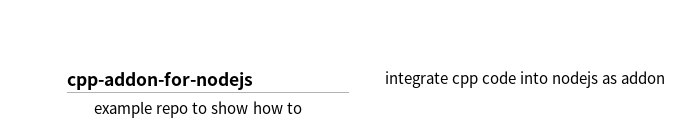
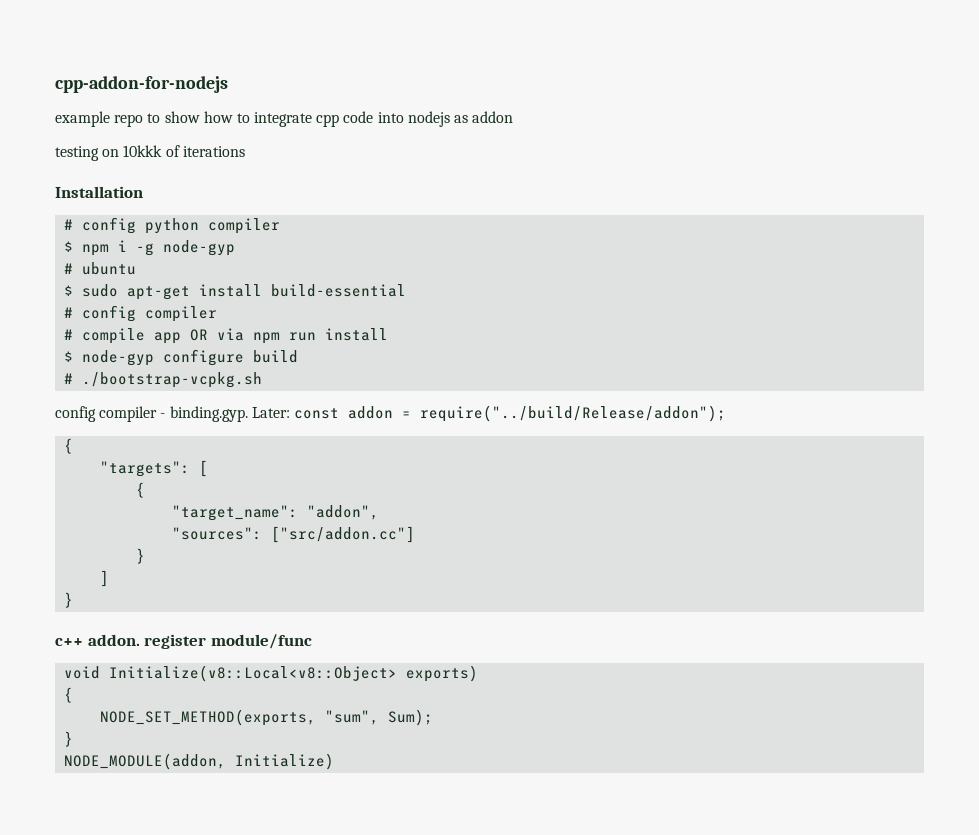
(666, 77) none -> [55,145,245,161] [55,186,143,198] [64,217,281,234] [64,240,236,256] [64,262,137,275] [64,284,407,300] [64,305,218,322] [64,328,389,344] [64,349,299,366] [64,372,263,388] [55,405,726,422] [64,438,74,454] [100,460,209,477] [136,482,146,498] [172,505,380,521] [172,526,416,543] [136,548,146,564] [100,570,110,587] [64,592,74,608] [55,634,312,649] [64,665,479,682] [64,687,74,703] [100,709,434,726] [64,731,74,747] [64,753,335,770] // testing on 10kkk of iterations // Installation // # config python compiler // $ npm i -g node-gyp // # ubuntu // $ sudo apt-get install build-essential // # config compiler // # compile app OR via npm run install // $ node-gyp configure build // # ./bootstrap-vcpkg.sh // config compiler - binding.gyp. Later: const addon = require("../build/Release/addon"); // { // "targets": [ // { // "target_name": "addon", // "sources": ["src/addon.cc"] // } // ] // } // c++ addon. register module/func // void Initialize(v8::Local<v8::Object> exports) // { // NODE_SET_METHOD(exports, "sum", Sum); // } // NODE_MODULE(addon, Initialize)

